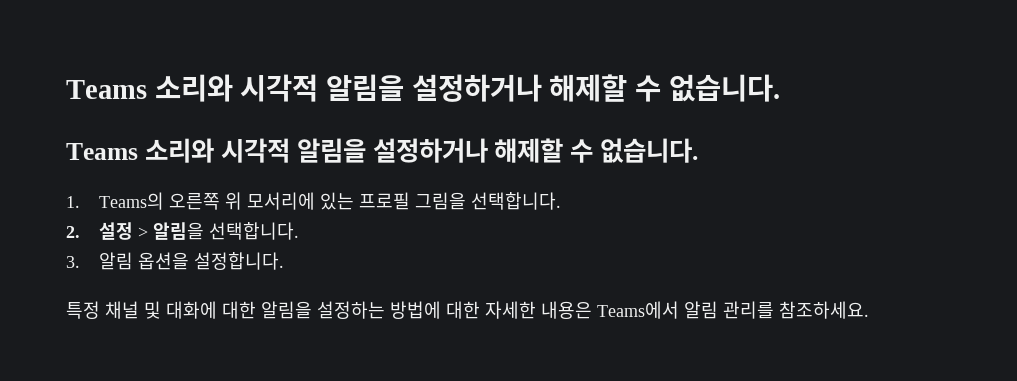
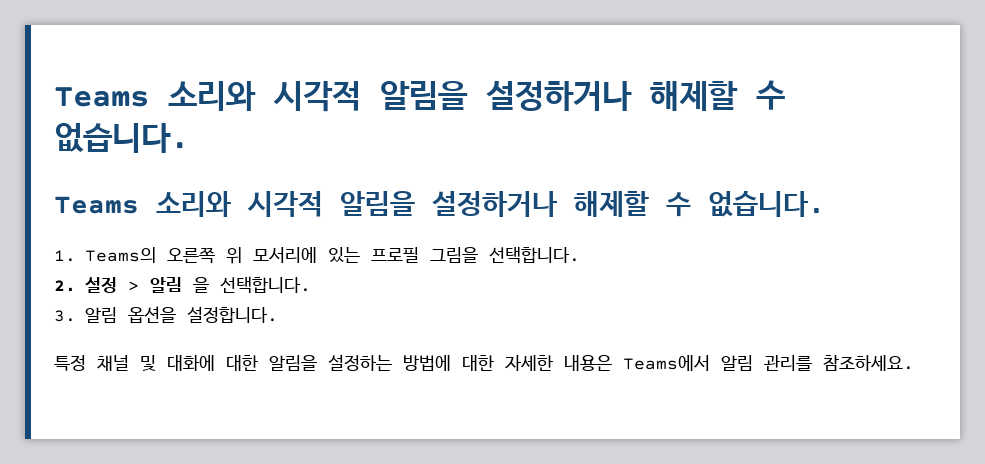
[152,222,204,240] 알림을 -> [150,277,209,293] 알림 을

